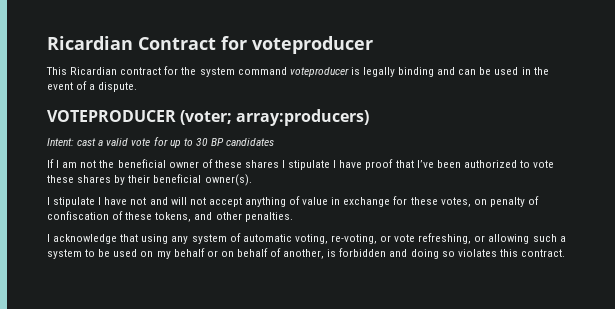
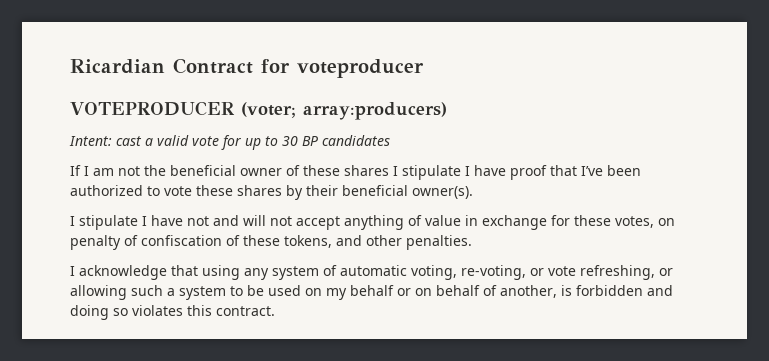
[46,66,549,77] [47,81,138,92] // This Ricardian contract for the system command voteproducer is legally binding and can be used in the event of a dispute. -> (424, 68) none

